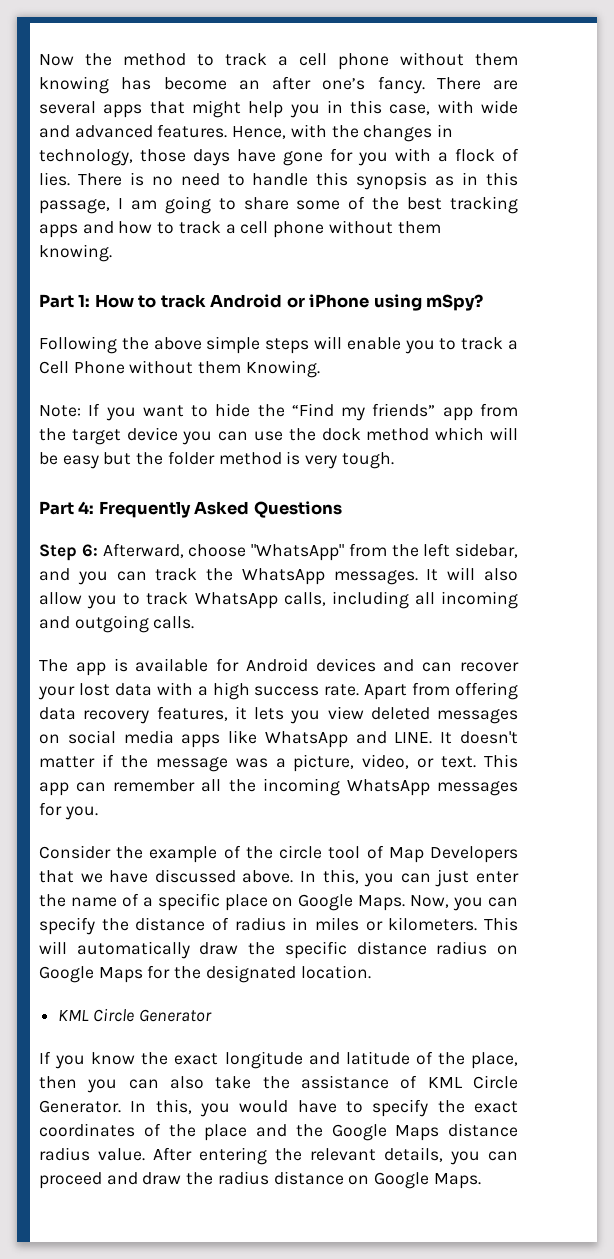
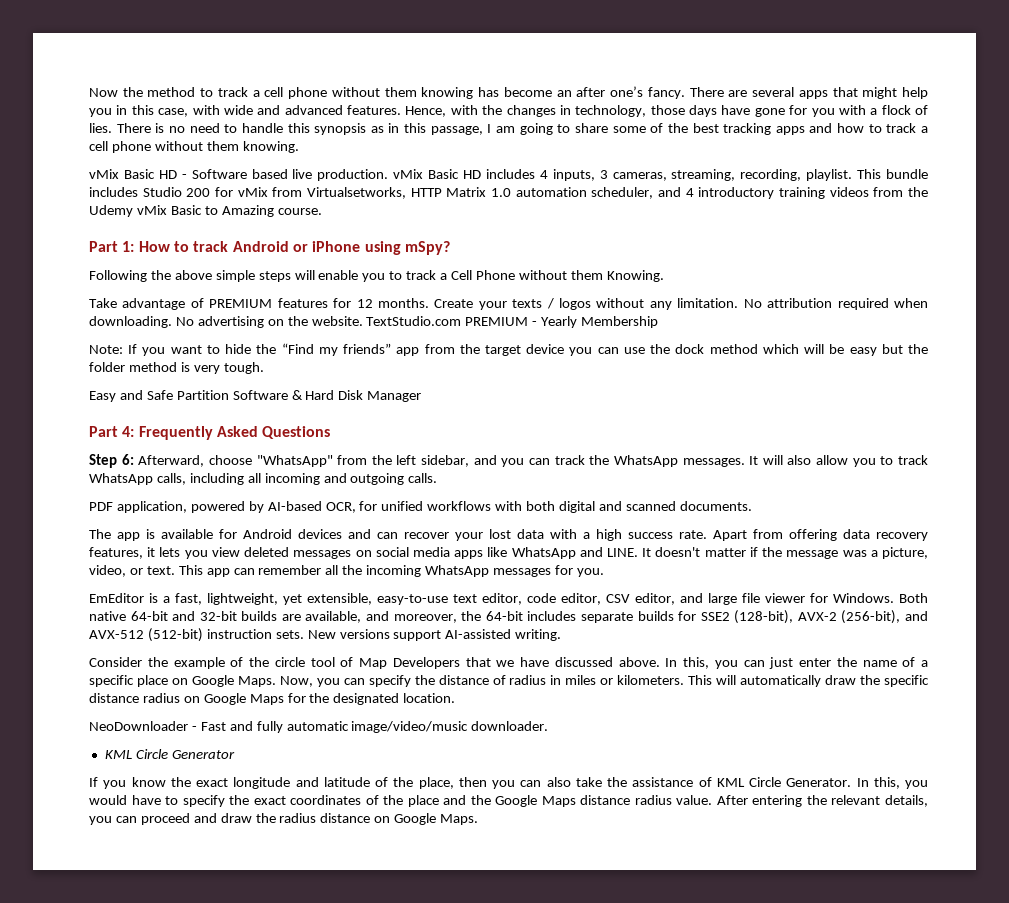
(112, 253) none -> [89,169,928,181] [89,187,928,199] [89,205,322,217] // vMix Basic HD - Software based live production. vMix Basic HD includes 4 inputs, 3 cameras, streaming, recording, playlist. This bundle includes Studio 200 for vMix from Virtualsetworks, HTTP Matrix 1.0 automation scheduler, and 4 introductory training videos from the Udemy vMix Basic to Amazing course.
(320, 369) none -> [89,298,929,310] [89,316,659,328] // Take advantage of PREMIUM features for 12 months. Create your texts / logos without any limitation. No attribution required when downloading. No advertising on the website. TextStudio.com PREMIUM - Yearly Membership
(394, 460) none -> [89,390,422,402] // Easy and Safe Partition Software & Hard Disk Manager
(195, 622) none -> [89,501,752,513] // PDF application, powered by AI-based OCR, for unified workflows with both digital and scanned documents.
(98, 813) none -> [89,593,928,605] [89,610,928,624] [89,628,562,642] // EmEditor is a fast, lightweight, yet extensible, easy-to-use text editor, code editor, CSV editor, and large file viewer for Windows. Both native 64-bit and 32-bit builds are available, and moreover, the 64-bit includes separate builds for SSE2 (128-bit), AVX-2 (256-bit), and AVX-512 (512-bit) instruction sets. New versions support AI-assisted writing.
(371, 972) none -> [89,721,549,733] // NeoDownloader - Fast and fully automatic image/video/music downloader.

